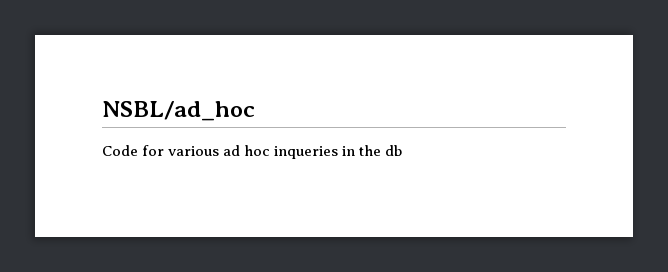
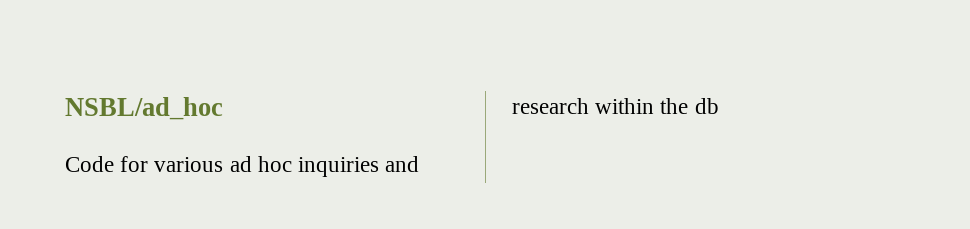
[274,146,356,159] inqueries in -> [298,156,420,177] [512,98,655,114] inquiries and research within

